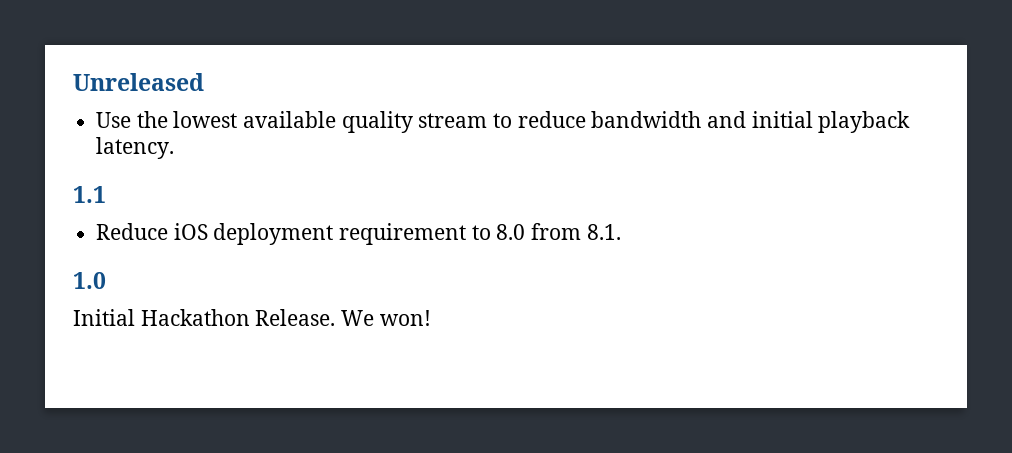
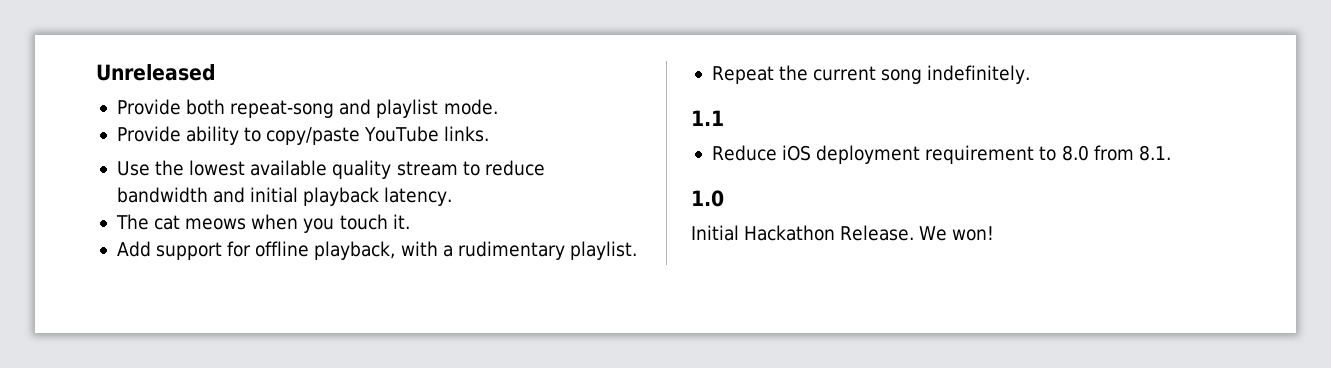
(204, 82) none -> [116,99,498,118] [116,126,490,145] // Provide both repeat-song and playlist mode. // Provide ability to copy/paste YouTube links.
(175, 148) none -> [115,214,410,233] [116,241,637,260] [711,65,1031,84] // The cat meows when you touch it. // Add support for offline playback, with a rudimentary playlist. // Repeat the current song indefinitely.

